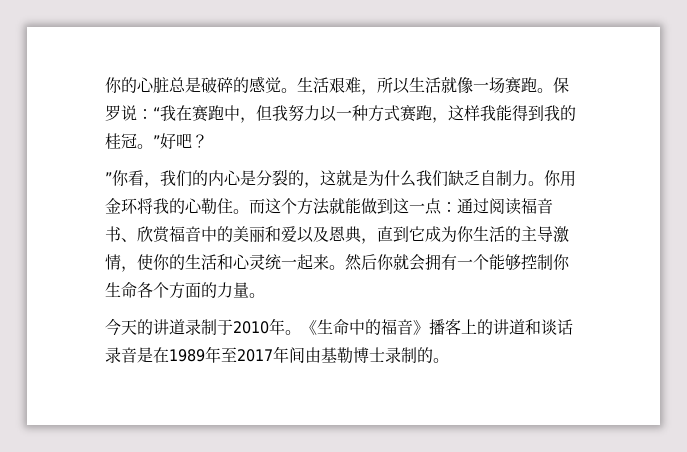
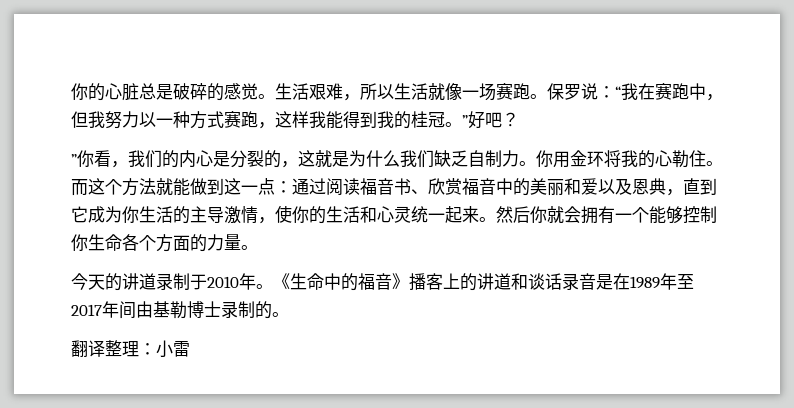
(449, 360) none -> [71,340,190,358] // 翻译整理：小雷

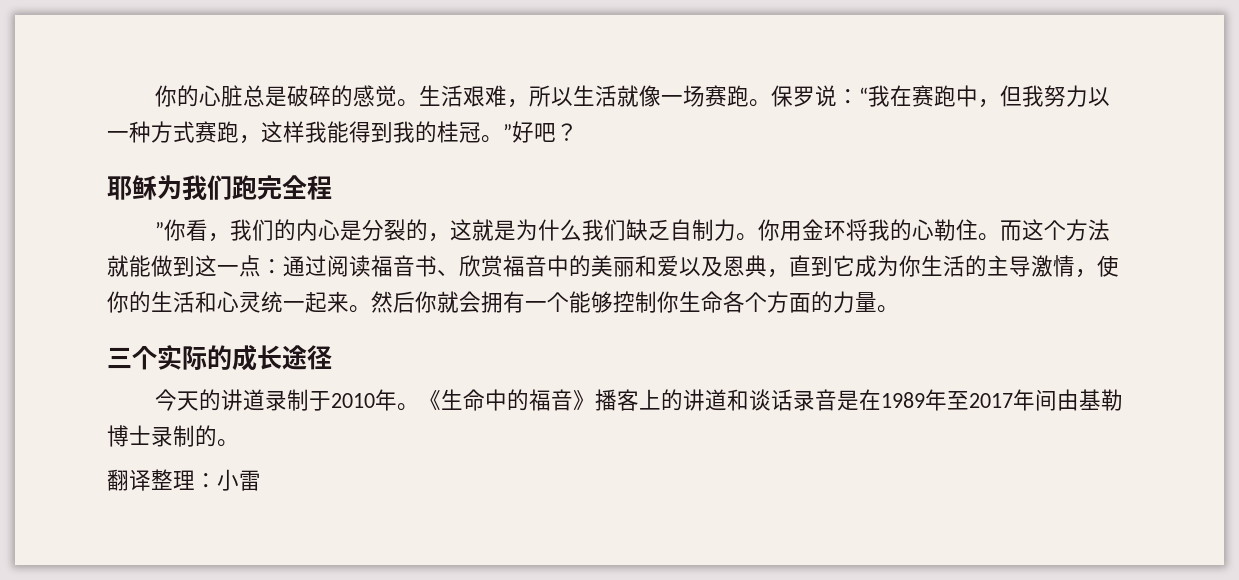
(519, 119) none -> [107,175,332,200] // 耶稣为我们跑完全程
(258, 247) none -> [107,345,332,371] // 三个实际的成长途径

